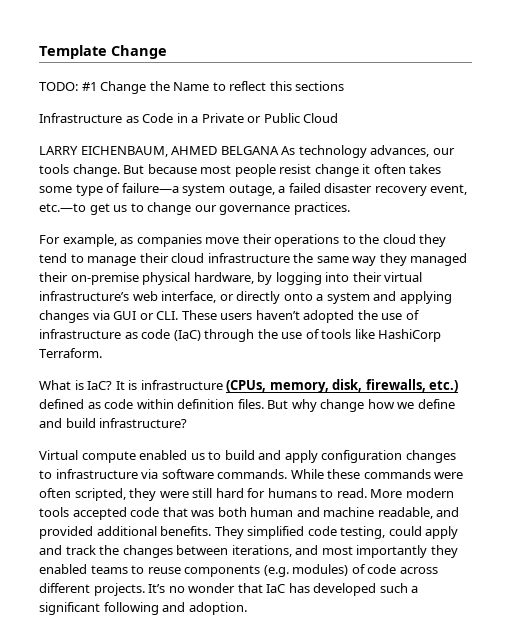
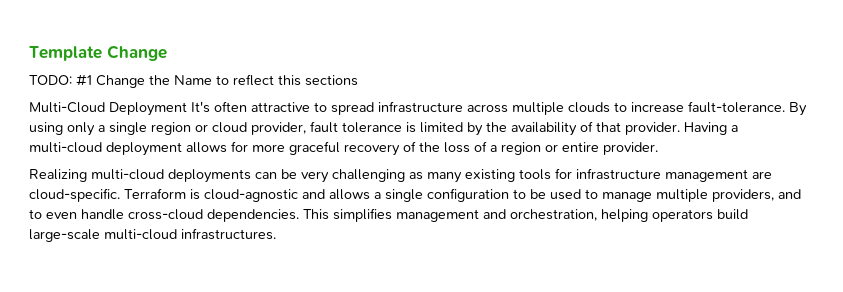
[39,113,339,123] [39,145,455,158] [39,164,442,177] [39,183,468,196] [39,202,350,215] [39,234,447,247] [39,253,468,266] [39,272,423,285] [39,291,452,304] [39,310,420,323] [39,329,442,342] [39,348,102,358] [39,379,459,393] [39,399,455,412] [39,418,188,428] [39,450,456,463] [39,469,464,479] [39,488,454,501] [39,507,460,520] [39,526,459,539] [39,545,458,558] [39,564,438,577] [39,583,419,596] [39,602,247,615] Infrastructure as Code in a Private or Public Cloud // LARRY EICHENBAUM, AHMED BELGANA As technology advances, our tools change. But because most people resist change it often takes some type of failure—a system outage, a failed disaster recovery event, etc.—to get us to change our governance practices. // For example, as companies move their operations to the cloud they tend to manage their cloud infrastructure the same way they managed their on-premise physical hardware, by logging into their virtual infrastructure’s web interface, or directly onto a system and applying changes via GUI or CLI. These users haven’t adopted the use of infrastructure as code (IaC) through the use of tools like HashiCorp Terraform. // What is IaC? It is infrastructure (CPUs, memory, disk, firewalls, etc.) defined as code within definition files. But why change how we define and build infrastructure? // Virtual compute enabled us to build and apply configuration changes to infrastructure via software commands. While these commands were often scripted, they were still hard for humans to read. More modern tools accepted code that was both human and machine readable, and provided additional benefits. They simplified code testing, could apply and track the changes between iterations, and most importantly they enabled teams to reuse components (e.g. modules) of code across different projects. It’s no wonder that IaC has developed such a significant following and adoption. -> [29,101,807,116] [29,121,738,136] [29,141,658,156] [29,168,772,183] [29,188,801,202] [29,208,748,222] [29,228,276,242] Multi-Cloud Deployment It's often attractive to spread infrastructure across multiple clouds to increase fault-tolerance. By using only a single region or cloud provider, fault tolerance is limited by the availability of that provider. Having a multi-cloud deployment allows for more graceful recovery of the loss of a region or entire provider. // Realizing multi-cloud deployments can be very challenging as many existing tools for infrastructure management are cloud-specific. Terraform is cloud-agnostic and allows a single configuration to be used to manage multiple providers, and to even handle cross-cloud dependencies. This simplifies management and orchestration, helping operators build large-scale multi-cloud infrastructures.

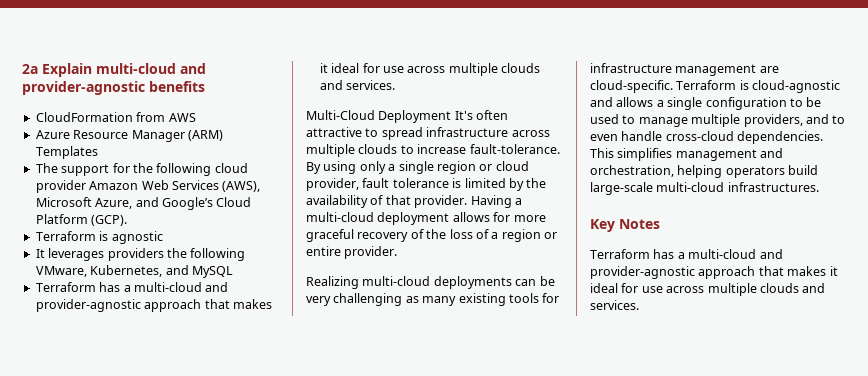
[29,45,167,61] [29,74,358,88] Template Change // TODO: #1 Change the Name to reflect this sections -> [22,63,206,77] [22,81,205,95] [35,112,196,122] [35,130,223,142] [35,146,98,159] [35,163,248,176] [35,180,261,193] [35,197,252,210] [35,214,128,226] [35,231,163,244] [35,248,246,261] [35,265,233,278] [35,282,229,292] [35,299,272,312] [319,63,540,76] [319,80,396,90] 2a Explain multi-cloud and provider-agnostic benefits // CloudFormation from AWS // Azure Resource Manager (ARM) Templates // The support for the following cloud provider Amazon Web Services (AWS), Microsoft Azure, and Google’s Cloud Platform (GCP). // Terraform is agnostic // It leverages providers the following VMware, Kubernetes, and MySQL // Terraform has a multi-cloud and provider-agnostic approach that makes it ideal for use across multiple clouds and services.
(276, 234) none -> [590,219,660,232] [590,249,783,259] [590,266,838,279] [590,283,826,296] [590,300,639,310] // Key Notes // Terraform has a multi-cloud and provider-agnostic approach that makes it ideal for use across multiple clouds and services.

